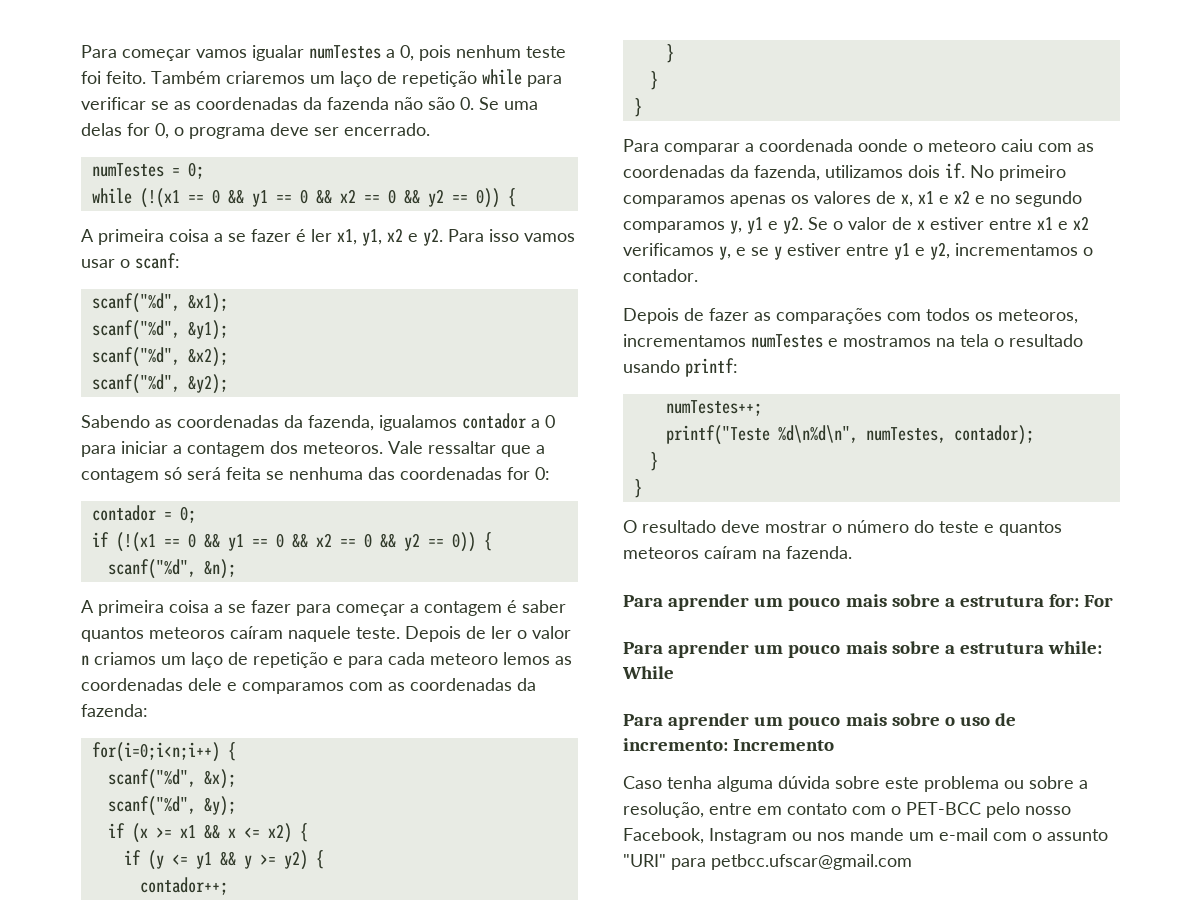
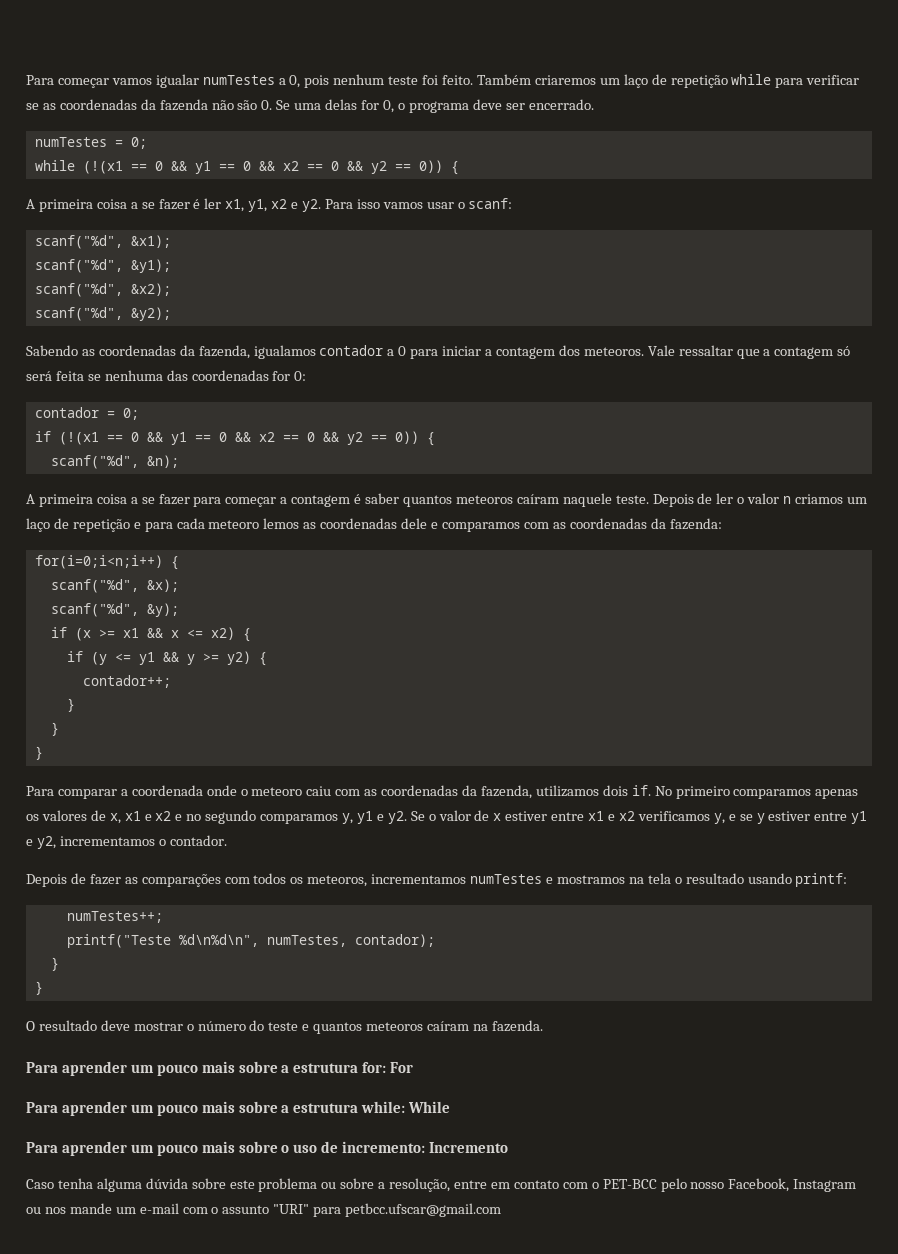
[858,139,908,152] oonde -> [206,785,237,796] onde

